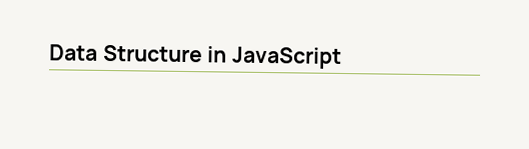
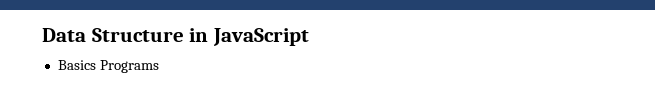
(343, 57) none -> [57,60,159,73] // Basics Programs

